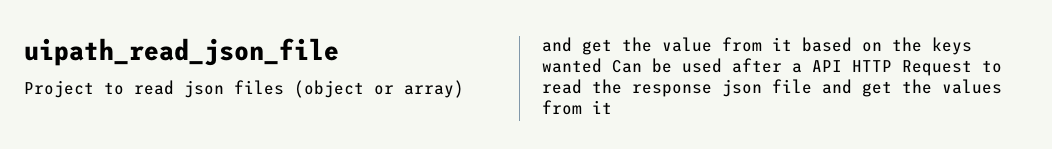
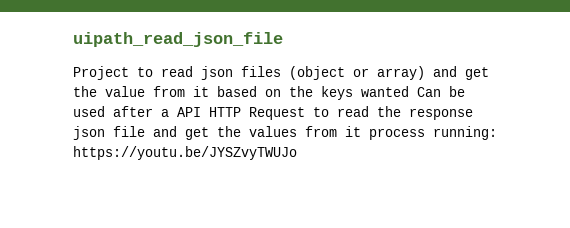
(612, 107) none -> [369,126,497,140] [73,146,297,160] process running: https://youtu.be/JYSZvyTWUJo

